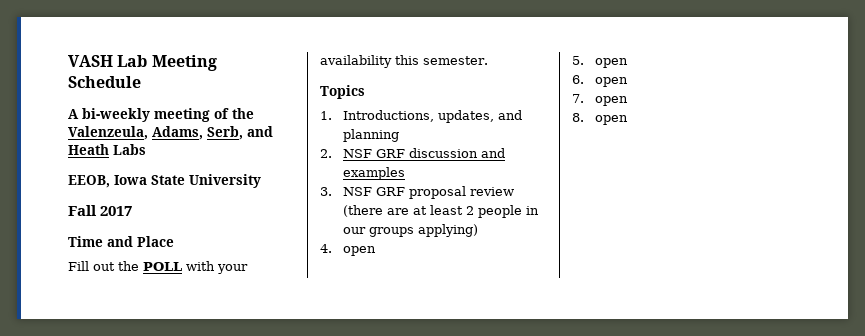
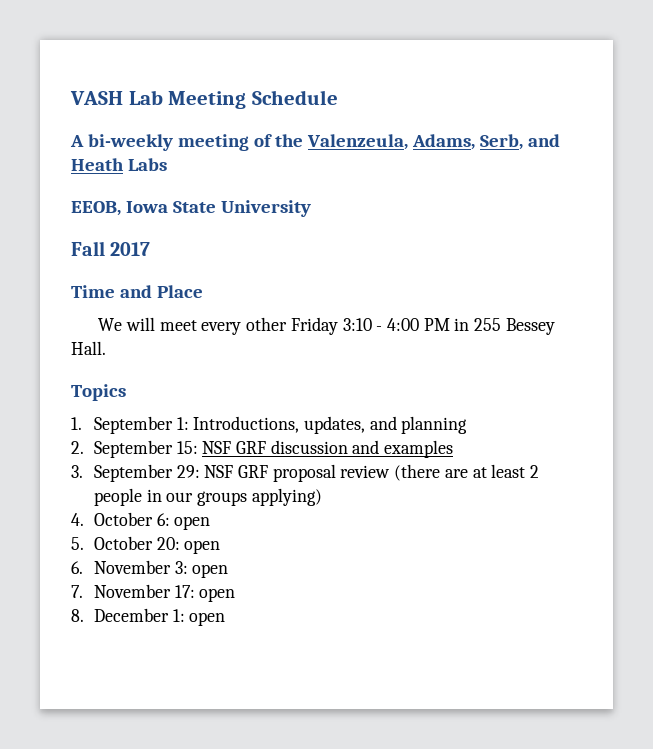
[68,261,248,274] [320,55,488,68] Fill out the POLL with your availability this semester. -> [98,317,555,335] [71,341,106,355] We will meet every other Friday 3:10 - 4:00 PM in 255 Bessey Hall.
(332, 115) none -> [93,416,189,434] September 1:
(332, 153) none -> [93,440,198,458] September 15:
(332, 191) none -> [93,464,200,482] September 29:
(332, 248) none -> [93,512,170,526] October 6:
(584, 60) none -> [93,536,180,550] October 20:
(584, 79) none -> [93,560,188,574] November 3:
(584, 98) none -> [93,584,195,598] November 17:
(584, 117) none -> [93,608,185,622] December 1:

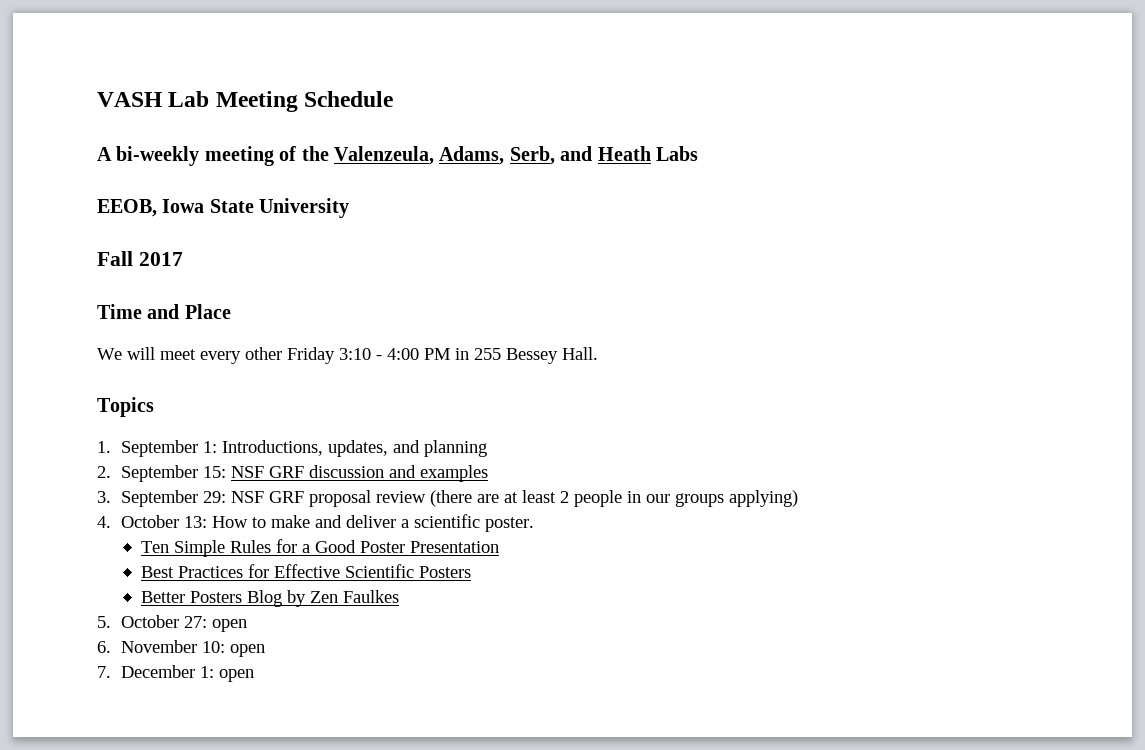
[156,513,211,530] 6: open -> [183,514,534,532] [140,539,499,557] [140,564,471,578] [140,590,399,607] 13: How to make and deliver a scientific poster. // Ten Simple Rules for a Good Poster Presentation // Best Practices for Effective Scientific Posters // Better Posters Blog by Zen Faulkes
[156,537,180,550] 20: -> [183,616,207,628] 27:
[174,561,229,578] [71,584,236,602] [71,609,84,622] 3: open // 7. November 17: open // 8. -> [201,641,265,657] [97,666,111,678] 10: open // 7.

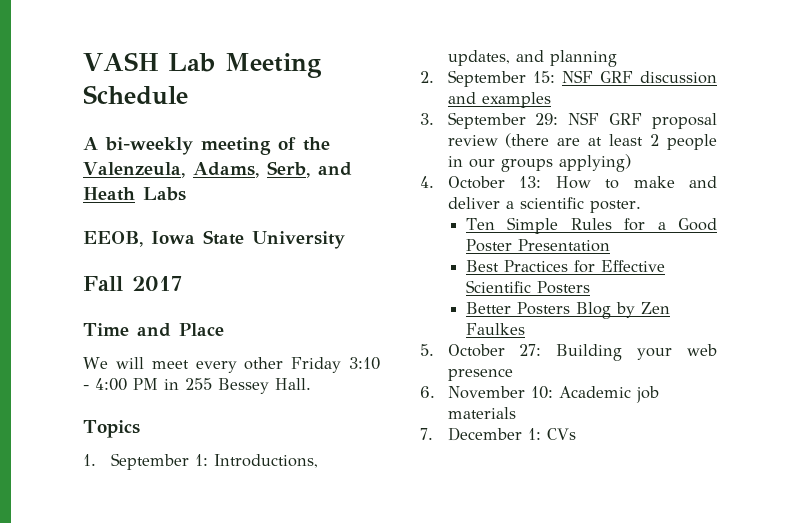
[211,619,247,632] open -> [556,344,717,361] [447,368,513,381] Building your web presence
[229,644,265,657] open -> [558,386,659,403] [447,407,516,419] Academic job materials
[218,669,254,682] open -> [546,428,576,440] CVs

